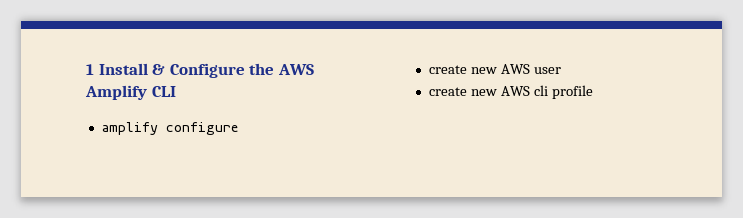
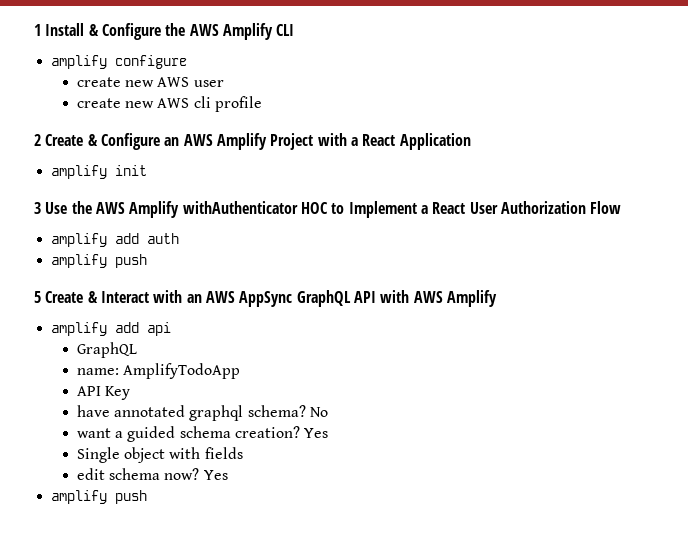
(593, 92) none -> [34,133,471,150] [51,165,148,179] [34,201,622,218] [51,233,180,247] [51,254,148,268] [34,290,497,307] [51,322,172,336] [76,342,137,358] [76,363,241,379] [76,386,131,400] [76,405,328,421] [76,426,328,442] [76,447,243,463] [76,468,228,480] [51,490,148,504] // 2 Create & Configure an AWS Amplify Project with a React Application // amplify init // 3 Use the AWS Amplify withAuthenticator HOC to Implement a React User Authorization Flow // amplify add auth // amplify push // 5 Create & Interact with an AWS AppSync GraphQL API with AWS Amplify // amplify add api // GraphQL // name: AmplifyTodoApp // API Key // have annotated graphql schema? No // want a guided schema creation? Yes // Single object with fields // edit schema now? Yes // amplify push

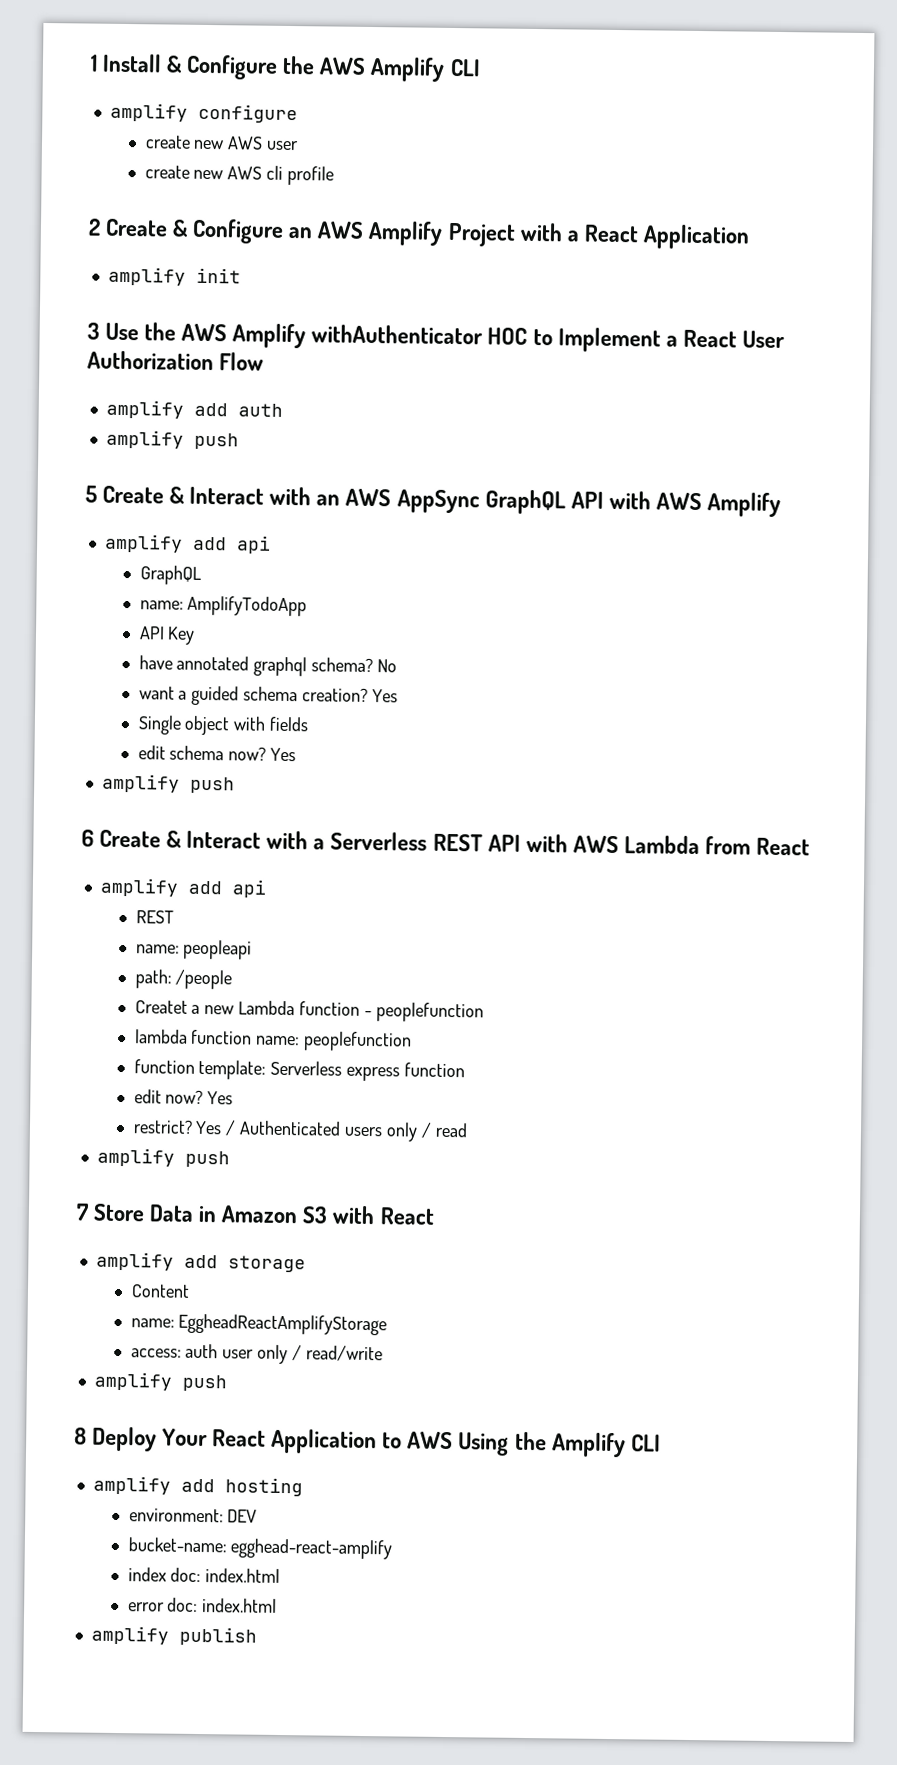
(148, 497) none -> [81,829,810,856] [99,877,267,898] [135,910,174,924] [135,939,253,960] [134,969,233,990] [134,1000,484,1023] [134,1029,413,1052] [133,1059,466,1082] [133,1089,234,1105] [132,1119,468,1142] [96,1147,230,1168] [76,1203,435,1225] [95,1251,306,1273] [130,1284,190,1298] [130,1313,388,1336] [130,1343,383,1365] [93,1371,227,1392] [74,1426,661,1458] [92,1475,303,1497] [128,1508,258,1523] [127,1537,393,1560] [127,1567,281,1583] [127,1597,278,1613] [90,1625,257,1646] // 6 Create & Interact with a Serverless REST API with AWS Lambda from React // amplify add api // REST // name: peopleapi // path: /people // Createt a new Lambda function - peoplefunction // lambda function name: peoplefunction // function template: Serverless express function // edit now? Yes // restrict? Yes / Authenticated users only / read // amplify push // 7 Store Data in Amazon S3 with React // amplify add storage // Content // name: EggheadReactAmplifyStorage // access: auth user only / read/write // amplify push // 8 Deploy Your React Application to AWS Using the Amplify CLI // amplify add hosting // environment: DEV // bucket-name: egghead-react-amplify // index doc: index.html // error doc: index.html // amplify publish

